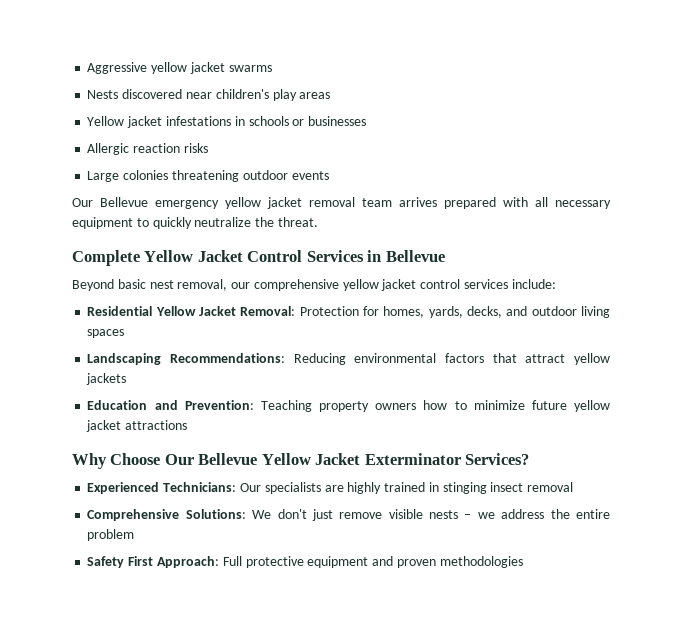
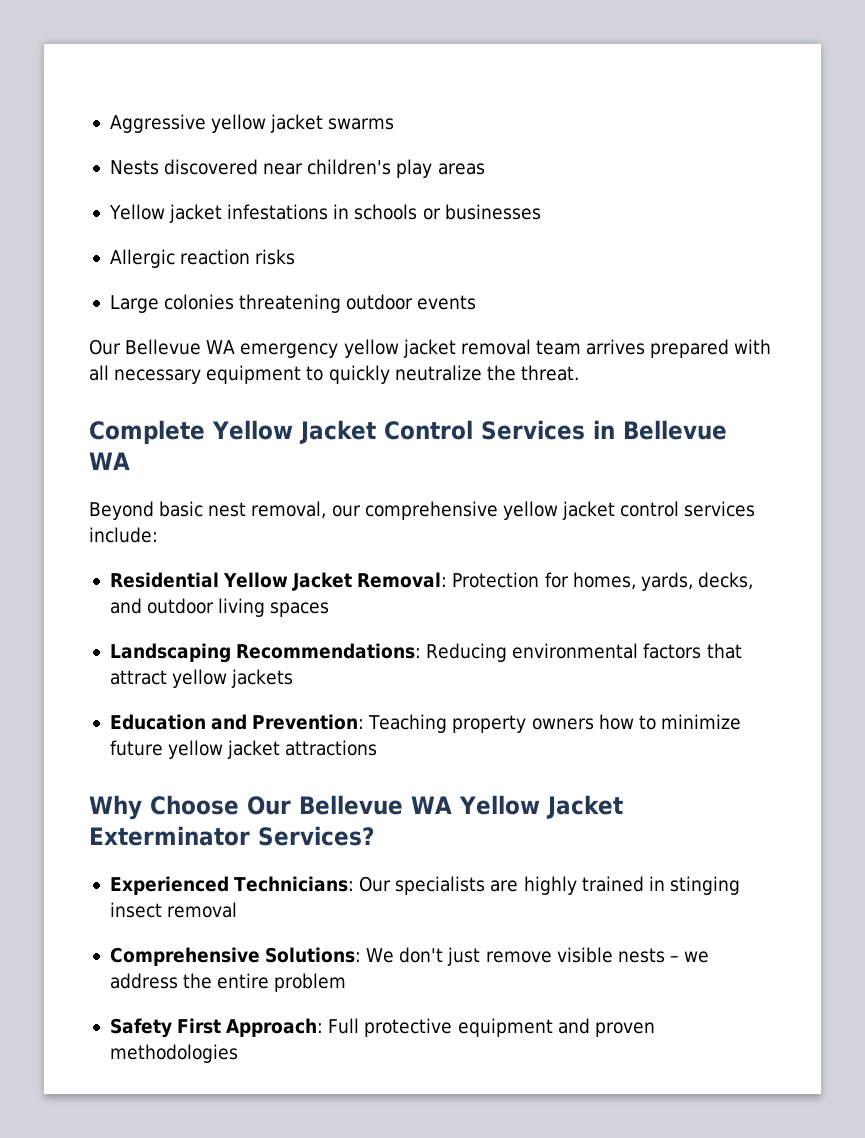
(148, 202) none -> [206,340,236,354] WA
(445, 256) none -> [89,452,130,470] WA
(258, 459) none -> [411,796,452,814] WA

